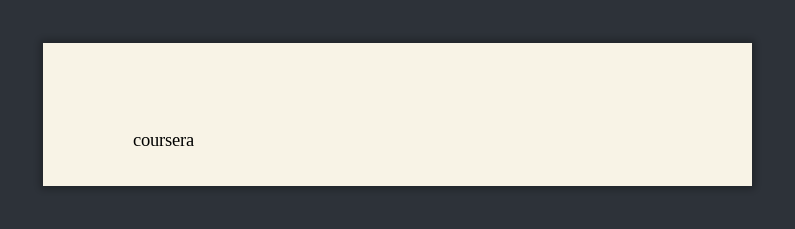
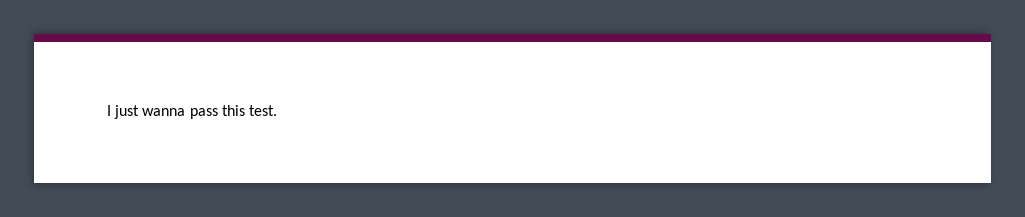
[133,137,194,146] coursera -> [107,105,277,119] I just wanna pass this test.

